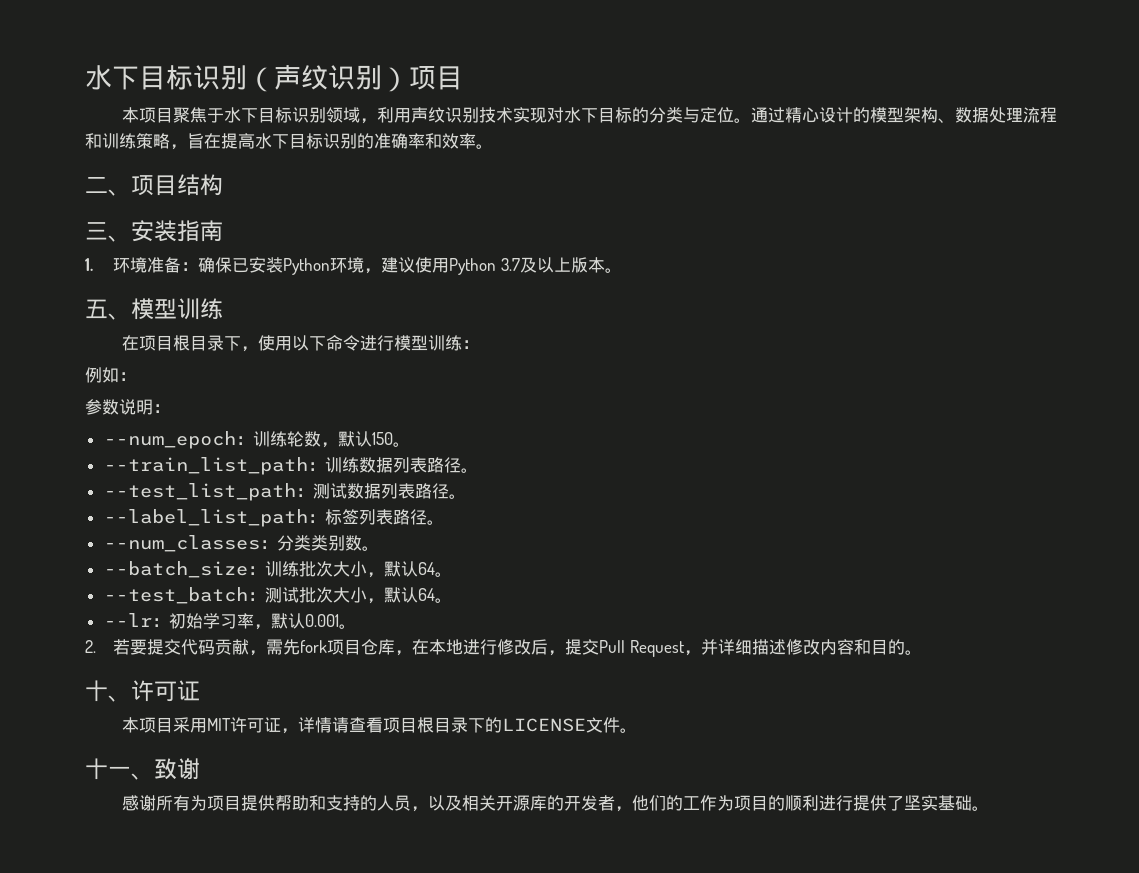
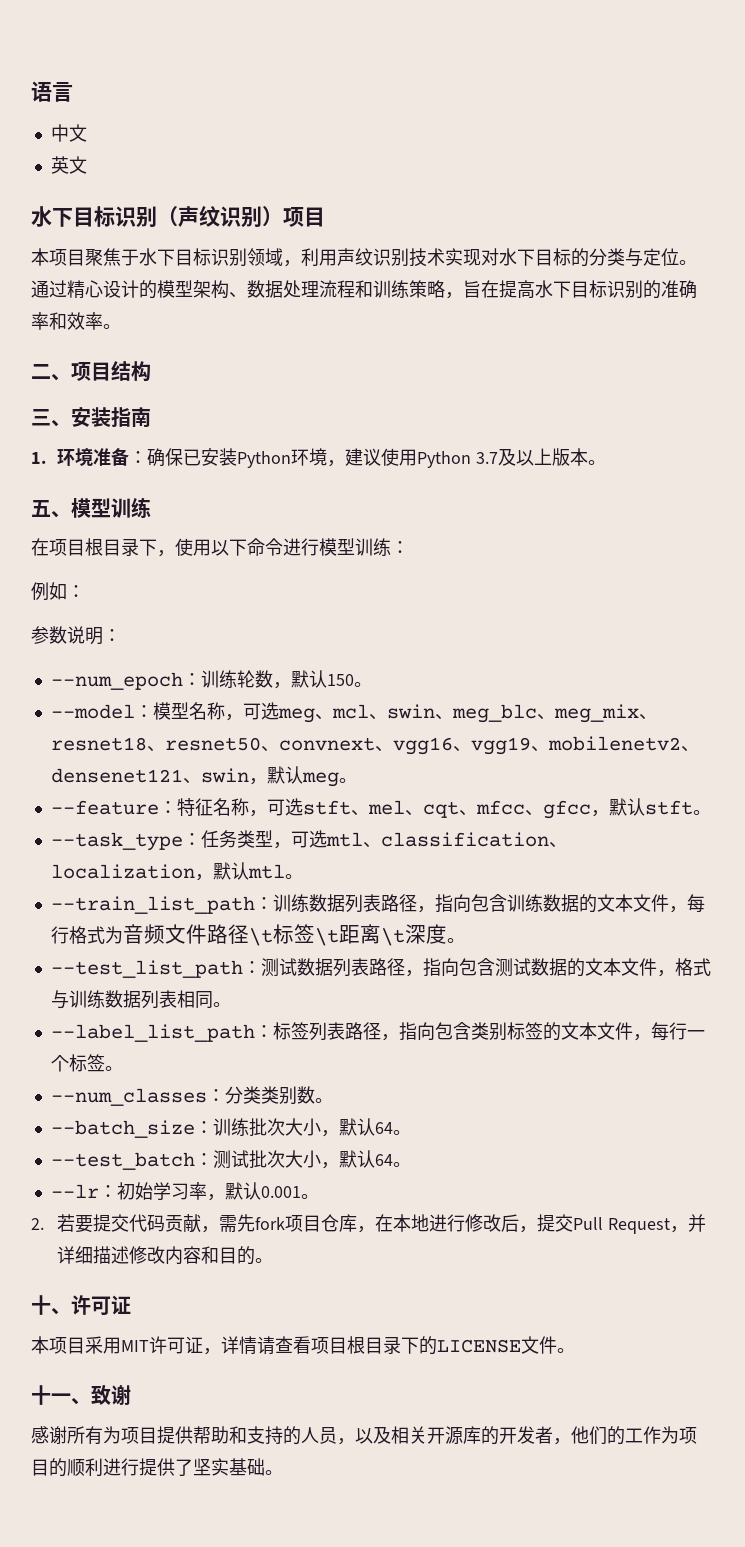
(85, 77) none -> [31,81,73,102] [50,124,87,142] [50,156,87,174] 语言 // 中文 // 英文 //
(410, 444) none -> [50,702,657,723] [50,736,699,755] [50,766,357,787] [50,798,711,819] [50,830,567,851] [50,862,303,881] // --model：模型名称，可选meg、mcl、swin、meg_blc、meg_mix、resnet18、resnet50、convnext、vgg16、vgg19、mobilenetv2、densenet121、swin，默认meg。 // --feature：特征名称，可选stft、mel、cqt、mfcc、gfcc，默认stft。 // --task_type：任务类型，可选mtl、classification、localization，默认mtl。
(461, 465) none -> [416,894,705,913] [50,924,447,946] ，指向包含训练数据的文本文件，每行格式为音频文件路径\t标签\t距离\t深度
(449, 491) none -> [404,958,711,977] [50,990,213,1009] ，指向包含测试数据的文本文件，格式与训练数据列表相同
(427, 517) none -> [380,1022,705,1041] [50,1054,105,1072] ，指向包含类别标签的文本文件，每行一个标签

